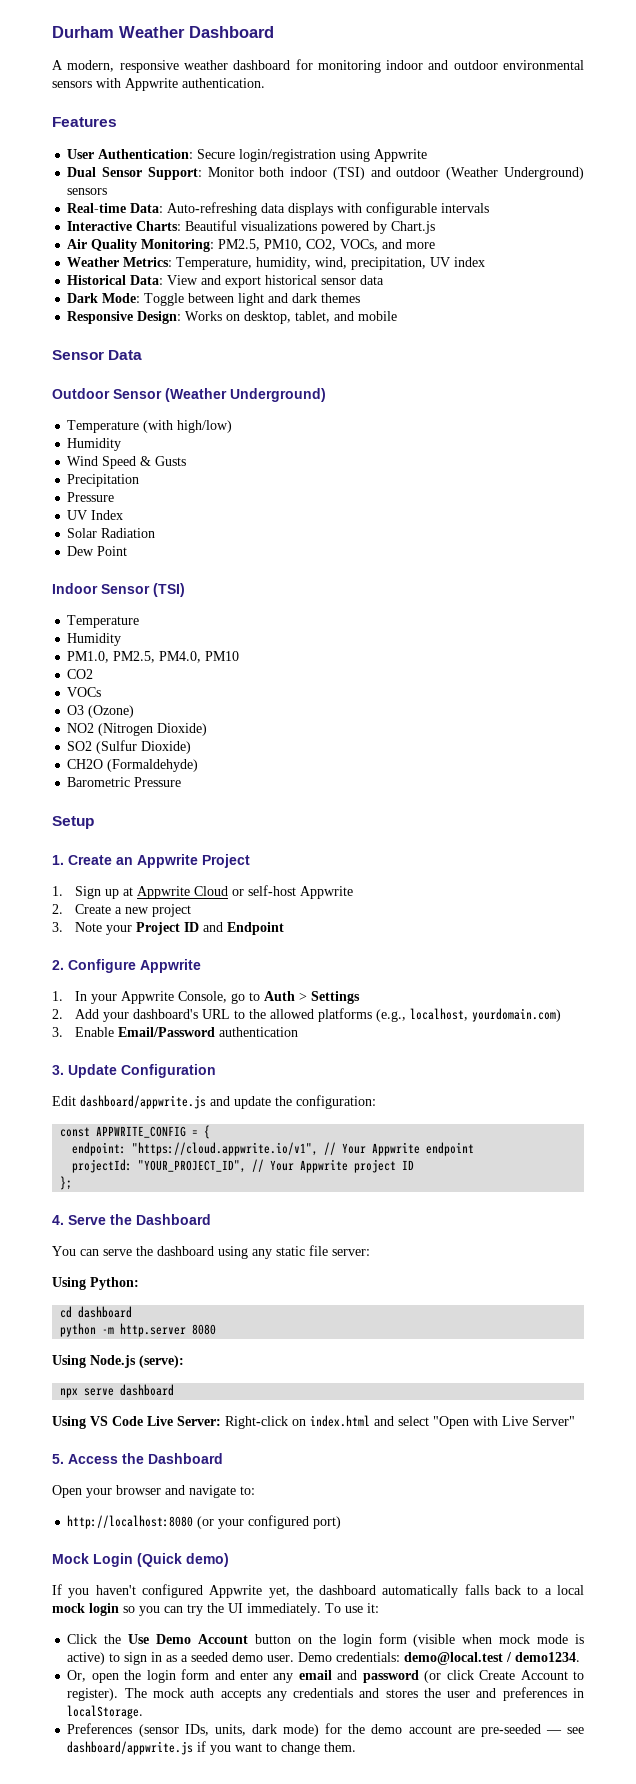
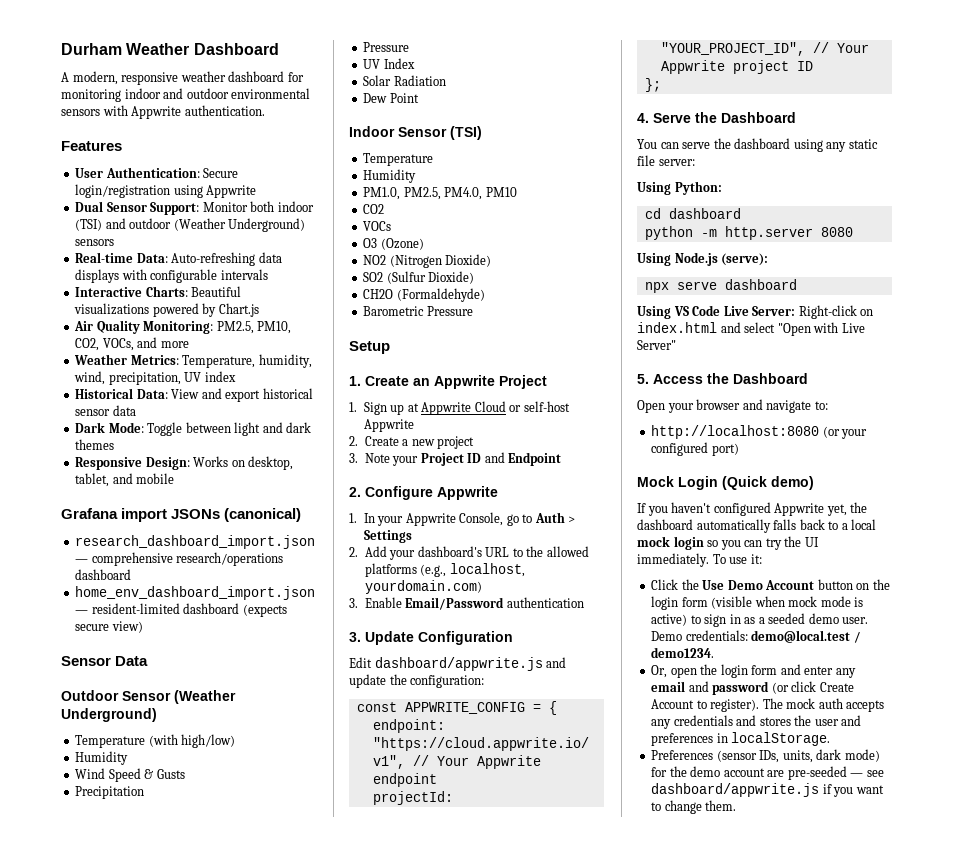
(398, 316) none -> [61,508,302,522] [75,535,316,549] [75,552,284,566] [75,569,132,580] [75,586,316,600] [75,603,287,617] [75,621,143,633] // Grafana import JSONs (canonical) // research_dashboard_import.json — comprehensive research/operations dashboard // home_env_dashboard_import.json — resident-limited dashboard (expects secure view)

